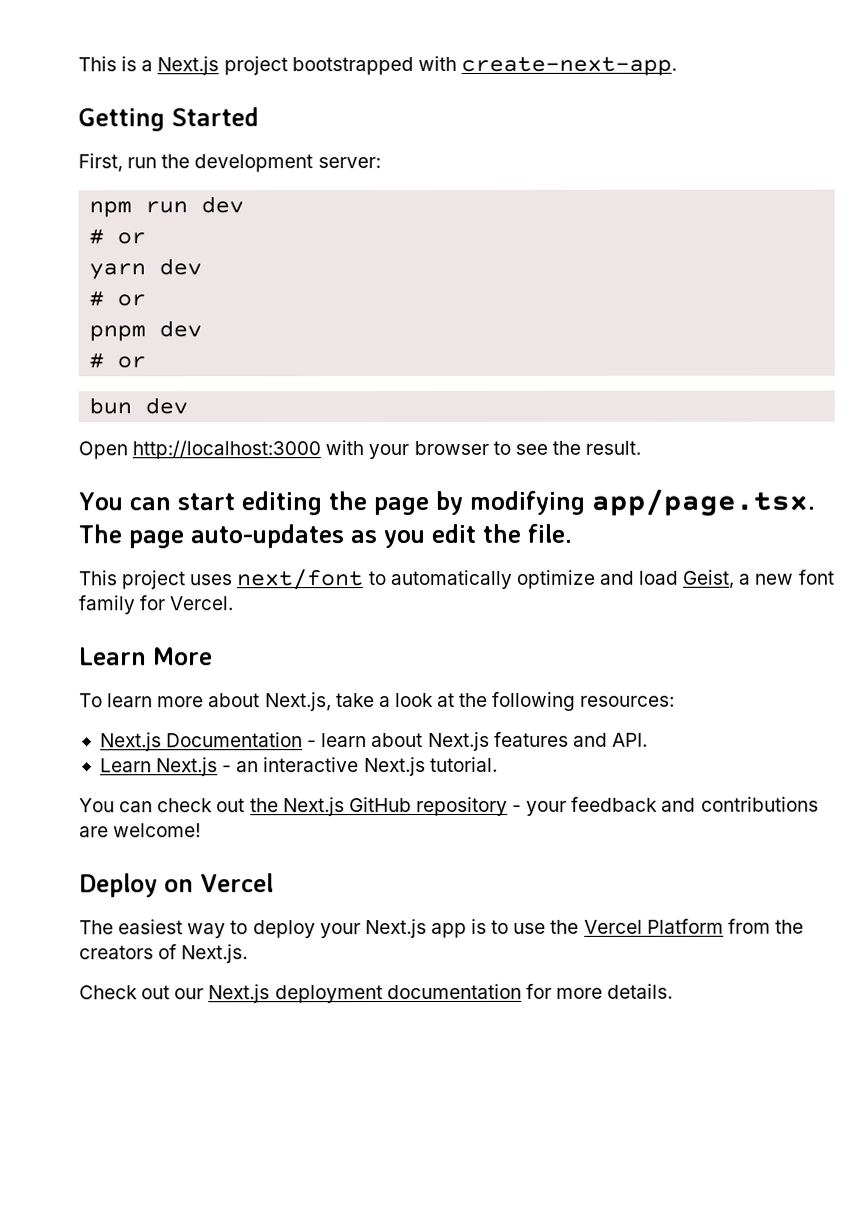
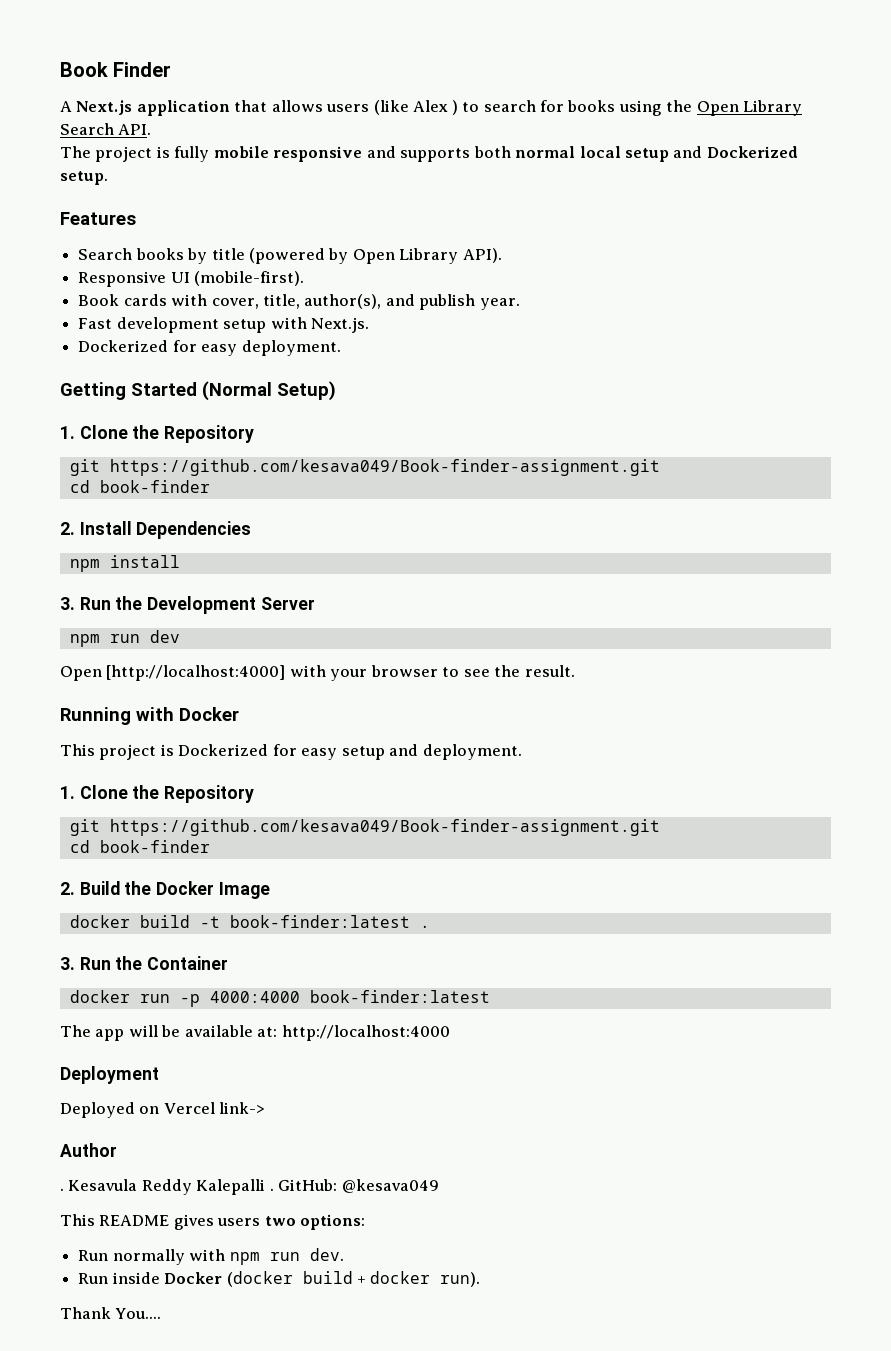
[78,55,677,76] [78,107,259,132] [78,153,381,173] [89,196,245,218] [89,229,147,245] [89,258,203,280] [89,291,147,307] [89,320,203,342] [89,353,147,369] [89,397,133,415] This is a Next.js project bootstrapped with create-next-app. // Getting Started // First, run the development server: // npm run dev // # or // yarn dev // # or // pnpm dev // # or // bun -> [60,62,172,77] [60,100,803,116] [60,123,152,135] [60,146,798,162] [60,171,108,185] [60,212,136,225] [78,248,502,264] [78,271,305,287] [78,294,520,310] [78,317,369,333] [78,340,341,356] [60,381,336,401] [60,425,255,443] [69,459,660,476] [69,480,210,493] [60,521,252,539] [69,555,180,572] [60,596,315,614] [69,634,140,647] Book Finder // A Next.js application that allows users (like Alex ) to search for books using the Open Library Search API. // The project is fully mobile responsive and supports both normal local setup and Dockerized setup. // Features // Search books by title (powered by Open Library API). // Responsive UI (mobile-first). // Book cards with cover, title, author(s), and publish year. // Fast development setup with Next.js. // Dockerized for easy deployment. // Getting Started (Normal Setup) // 1. Clone the Repository // git https://github.com/kesava049/Book-finder-assignment.git // cd book-finder // 2. Install Dependencies // npm install // 3. Run the Development Server // npm run
[132,440,322,460] http://localhost:3000 -> [106,665,286,681] [http://localhost:4000]
[78,488,815,516] [78,523,572,549] [78,569,834,591] [78,595,234,615] [79,647,213,666] [79,691,676,712] [99,731,648,752] [99,756,498,777] [79,796,819,817] [79,823,202,838] [79,873,274,898] [79,918,804,939] [79,944,249,964] [79,983,674,1004] You can start editing the page by modifying app/page.tsx. The page auto-updates as you edit the file. // This project uses next/font to automatically optimize and load Geist, a new font family for Vercel. // Learn More // To learn more about Next.js, take a look at the following resources: // Next.js Documentation - learn about Next.js features and API. // Learn Next.js - an interactive Next.js tutorial. // You can check out the Next.js GitHub repository - your feedback and contributions are welcome! // Deploy on Vercel // The easiest way to deploy your Next.js app is to use the Vercel Platform from the creators of Next.js. // Check out our Next.js deployment documentation for more details. -> [60,707,239,725] [60,744,522,760] [60,785,255,803] [69,819,660,836] [69,840,210,853] [60,881,270,899] [69,915,430,928] [60,956,229,970] [69,990,490,1007] [60,1025,450,1041] [60,1066,159,1084] [60,1102,266,1118] [60,1143,117,1157] [60,1179,439,1195] [60,1214,366,1230] [78,1248,344,1265] [78,1271,481,1287] [60,1307,162,1319] Running with Docker // This project is Dockerized for easy setup and deployment. // 1. Clone the Repository // git https://github.com/kesava049/Book-finder-assignment.git // cd book-finder // 2. Build the Docker Image // docker build -t book-finder:latest . // 3. Run the Container // docker run -p 4000:4000 book-finder:latest // The app will be available at: http://localhost:4000 // Deployment // Deployed on Vercel link-> // Author // . Kesavula Reddy Kalepalli . GitHub: @kesava049 // This README gives users two options: // Run normally with npm run dev. // Run inside Docker (docker build + docker run). // Thank You....

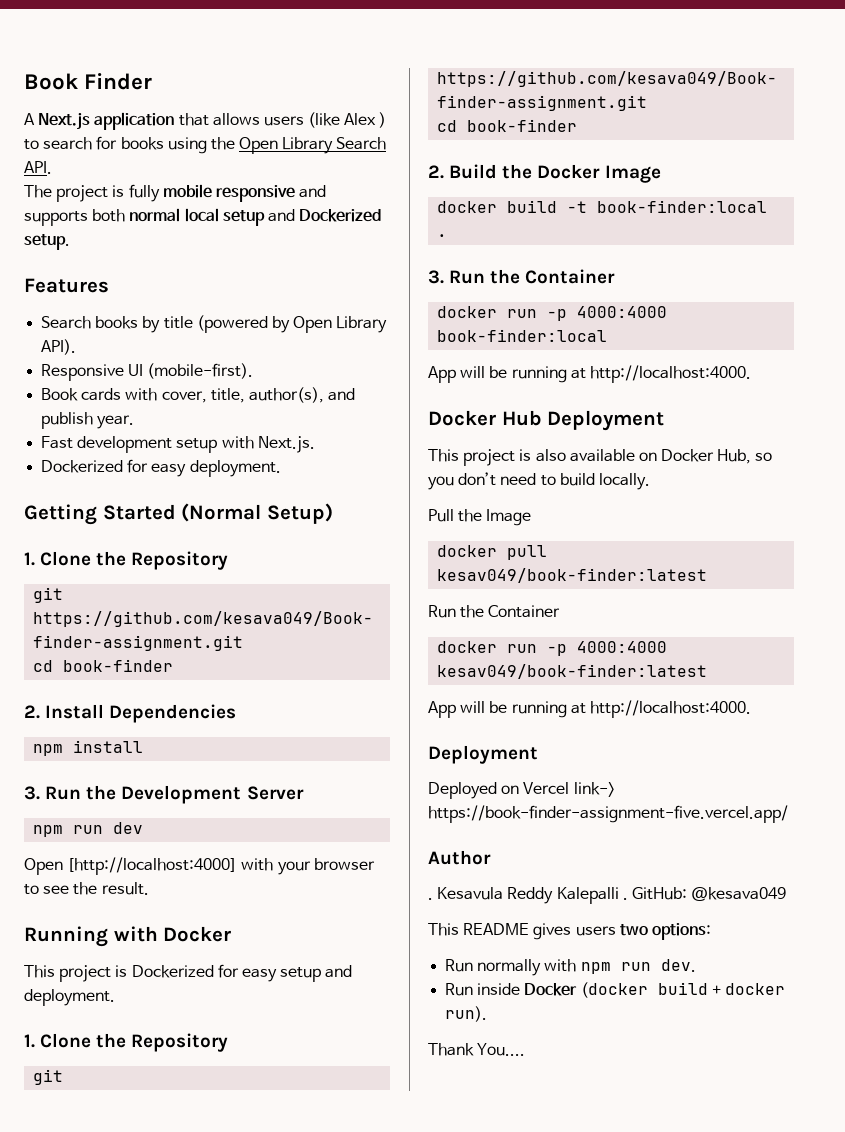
[229,915,410,928] book-finder:latest -> [597,200,768,213] book-finder:local
[309,990,490,1003] [60,1025,450,1041] book-finder:latest // The app will be available at: http://localhost:4000 -> [437,329,608,342] [428,365,751,383] [428,410,665,431] [428,449,773,466] [428,472,650,490] [428,509,532,526] [437,545,548,560] [437,568,708,583] [428,605,561,618] [437,641,668,656] [437,664,708,679] [428,700,751,718] book-finder:local // App will be running at http://localhost:4000. // Docker Hub Deployment // This project is also available on Docker Hub, so you don’t need to build locally. // Pull the Image // docker pull kesav049/book-finder:latest // Run the Container // docker run -p 4000:4000 kesav049/book-finder:latest // App will be running at http://localhost:4000.
(266, 1108) none -> [428,805,788,823] https://book-finder-assignment-five.vercel.app/

